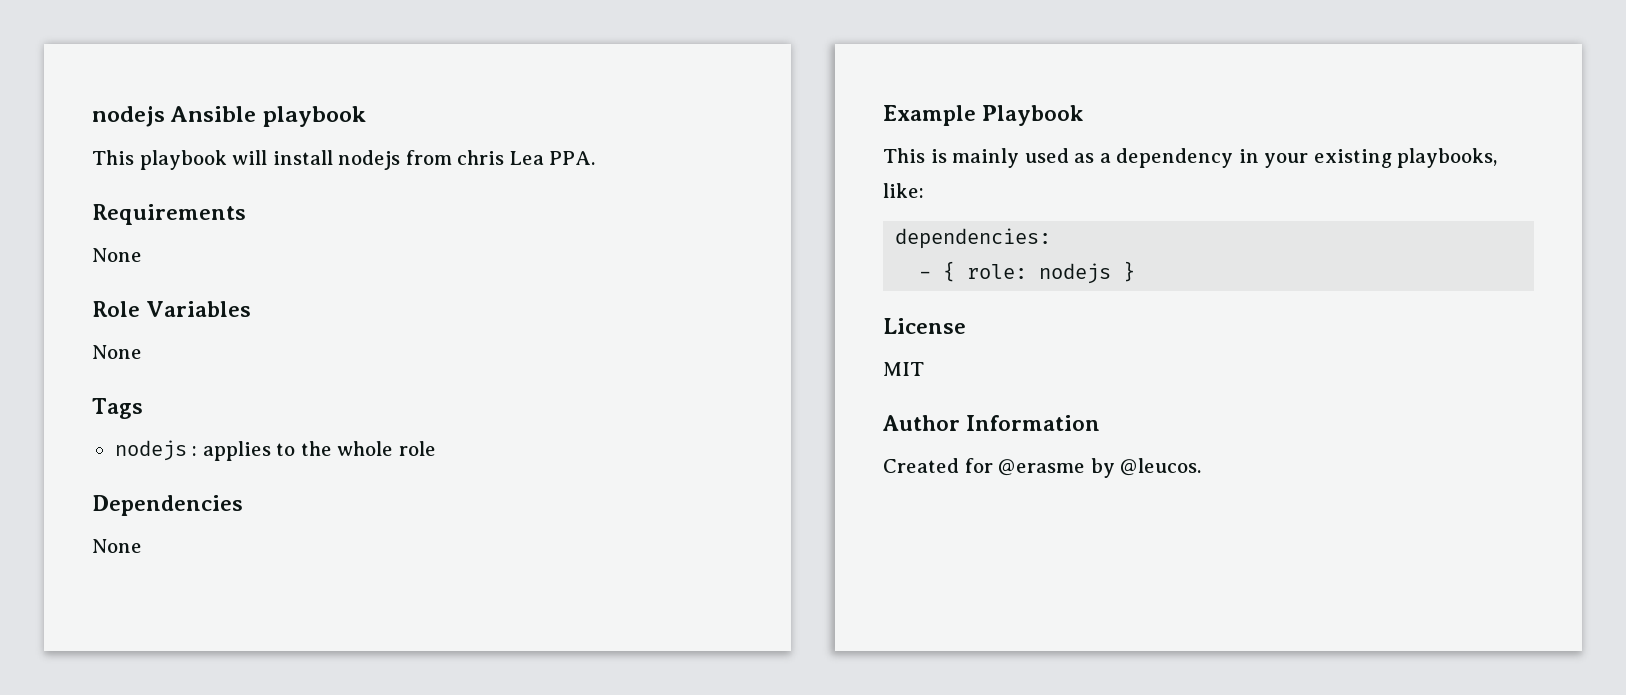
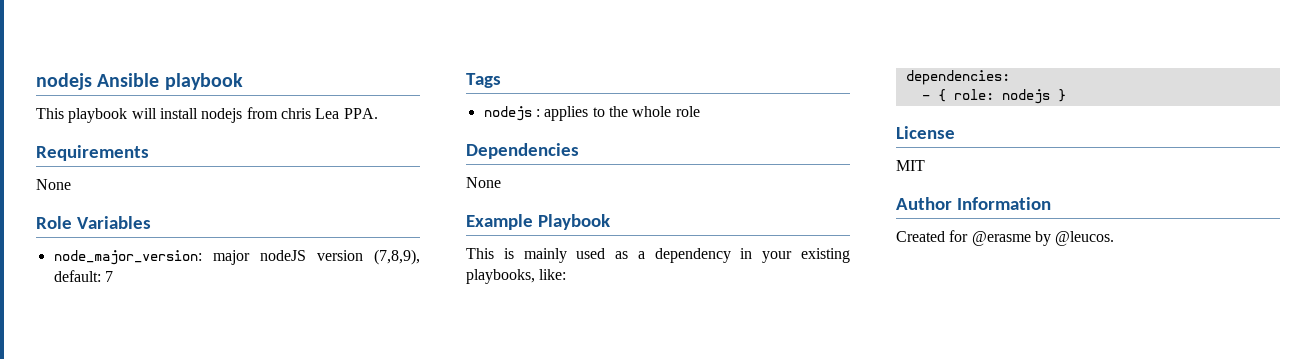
[92,345,142,359] // None -> [53,249,420,265] [53,270,113,282] // node_major_version: major nodeJS version (7,8,9), default: 7

